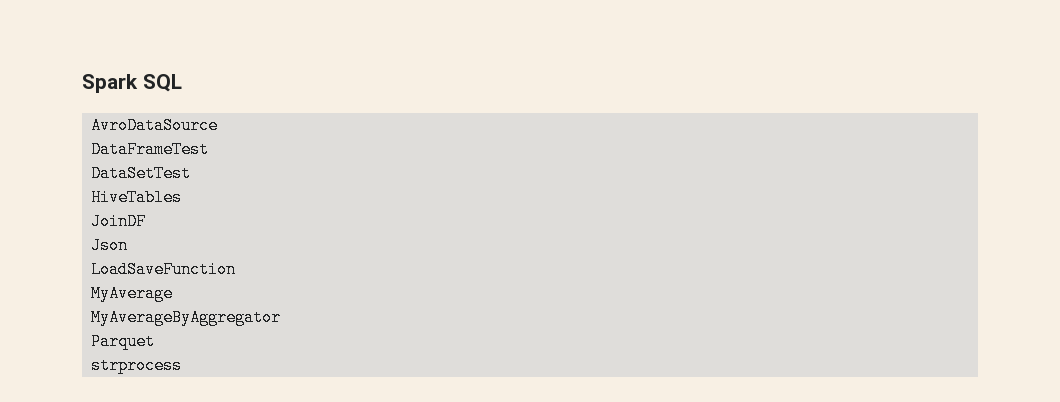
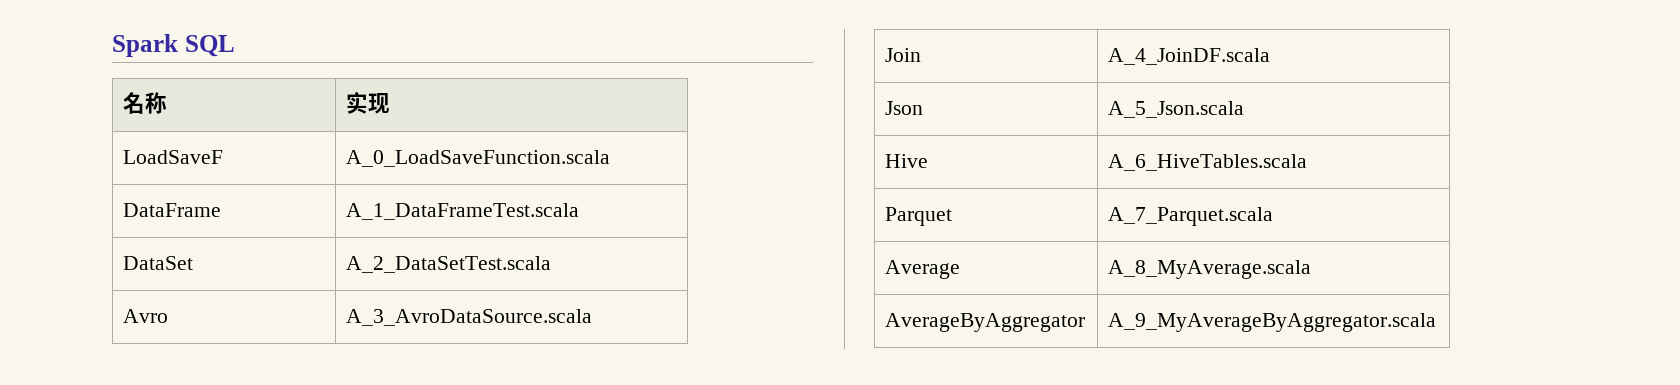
[91,117,219,134] [91,141,210,158] [91,165,192,182] [91,189,183,206] [91,213,147,230] [91,237,129,254] [91,261,237,278] [91,285,174,302] [91,309,282,326] [91,333,156,350] [91,357,183,374] // AvroDataSource // DataFrameTest // DataSetTest // HiveTables // JoinDF // Json // LoadSaveFunction // MyAverage // MyAverageByAggregator // Parquet // strprocess -> [123,92,168,114] [346,91,391,114] [123,150,224,164] [346,150,611,167] [123,203,222,217] [346,203,580,220] [123,256,194,270] [346,256,552,273] [123,309,169,323] [346,309,593,326] [885,48,922,62] [1108,48,1271,65] [885,101,924,115] [1108,101,1245,118] [885,154,929,168] [1108,154,1308,171] [885,207,953,226] [1108,207,1274,226] [885,260,961,279] [1108,260,1312,279] [885,313,1086,332] [1108,313,1437,332] // 名称 | 实现 // LoadSaveF | A_0_LoadSaveFunction.scala // DataFrame | A_1_DataFrameTest.scala // DataSet | A_2_DataSetTest.scala // Avro | A_3_AvroDataSource.scala // Join | A_4_JoinDF.scala // Json | A_5_Json.scala // Hive | A_6_HiveTables.scala // Parquet | A_7_Parquet.scala // Average | A_8_MyAverage.scala // AverageByAggregator | A_9_MyAverageByAggregator.scala

